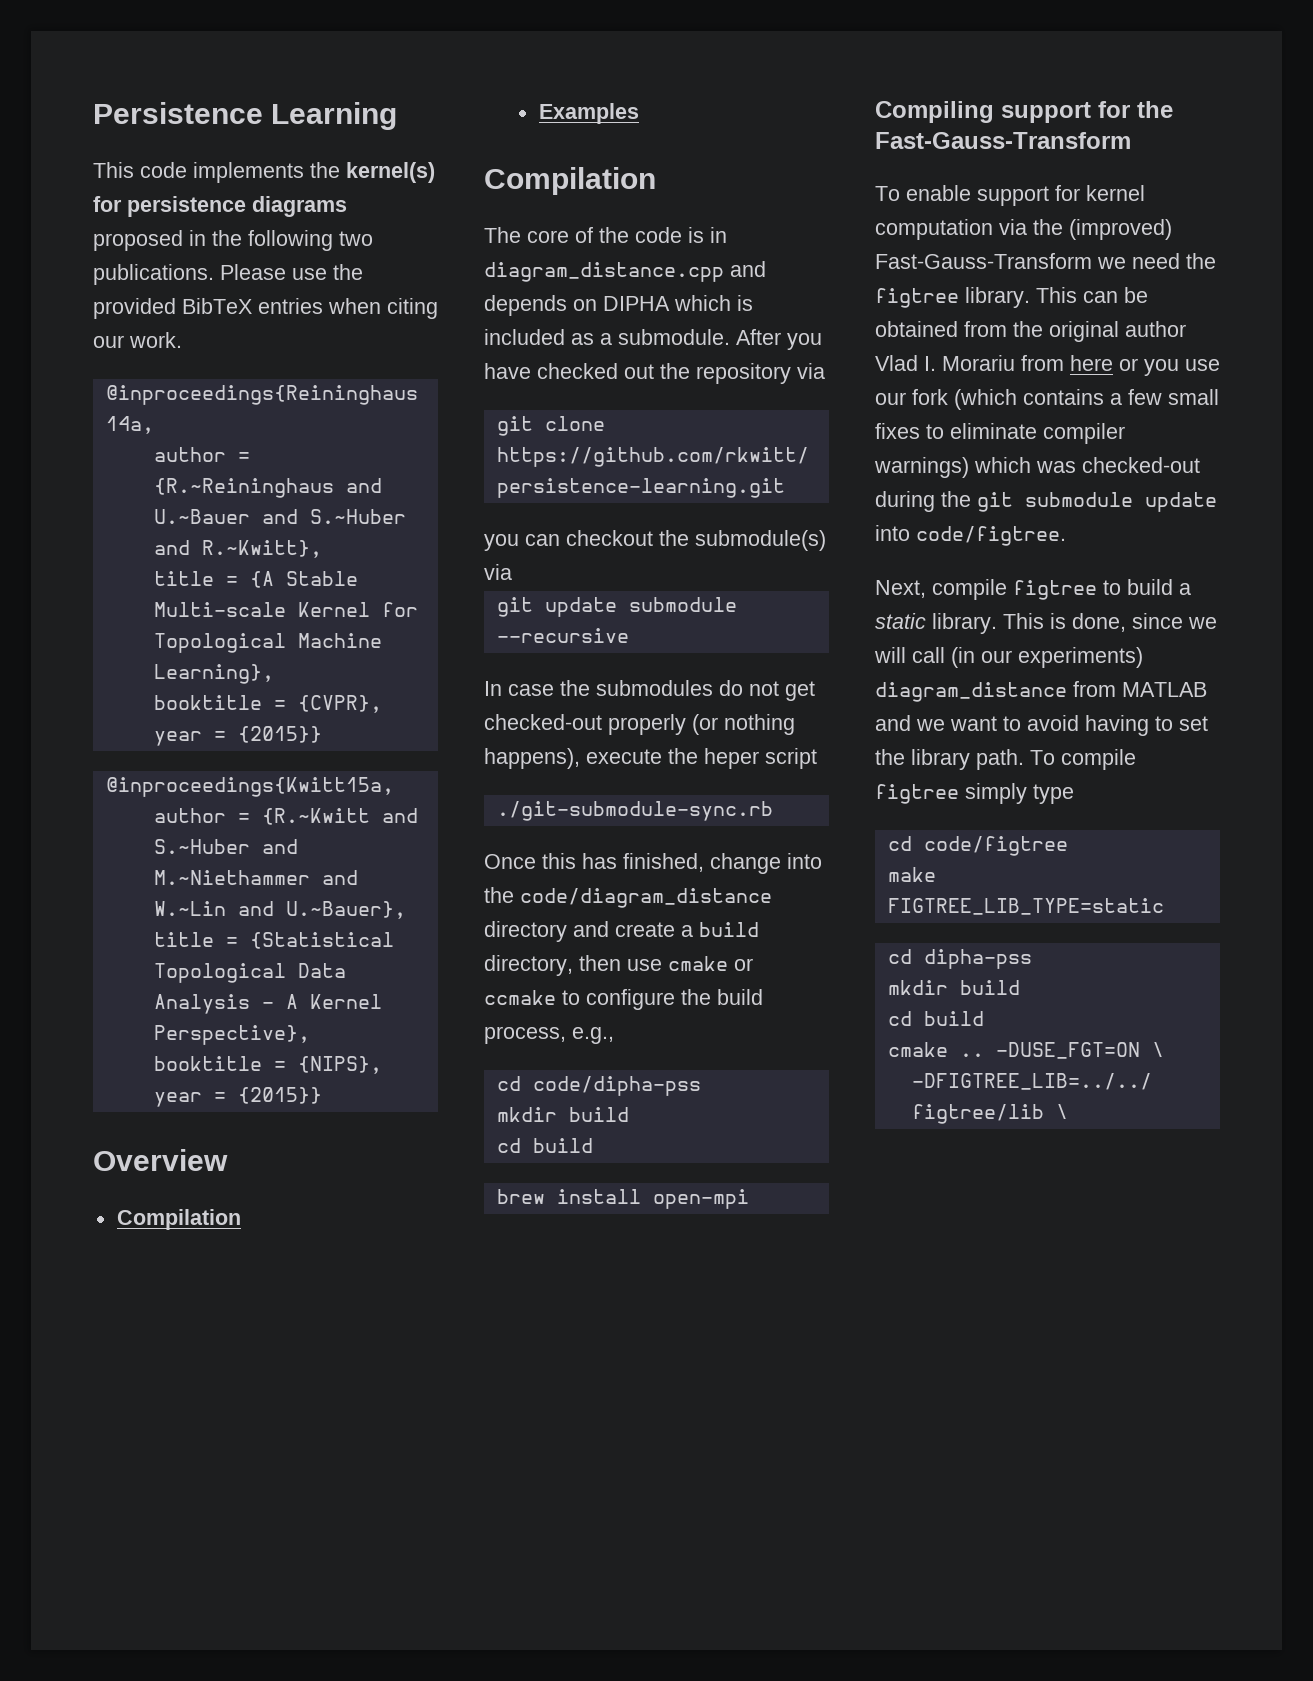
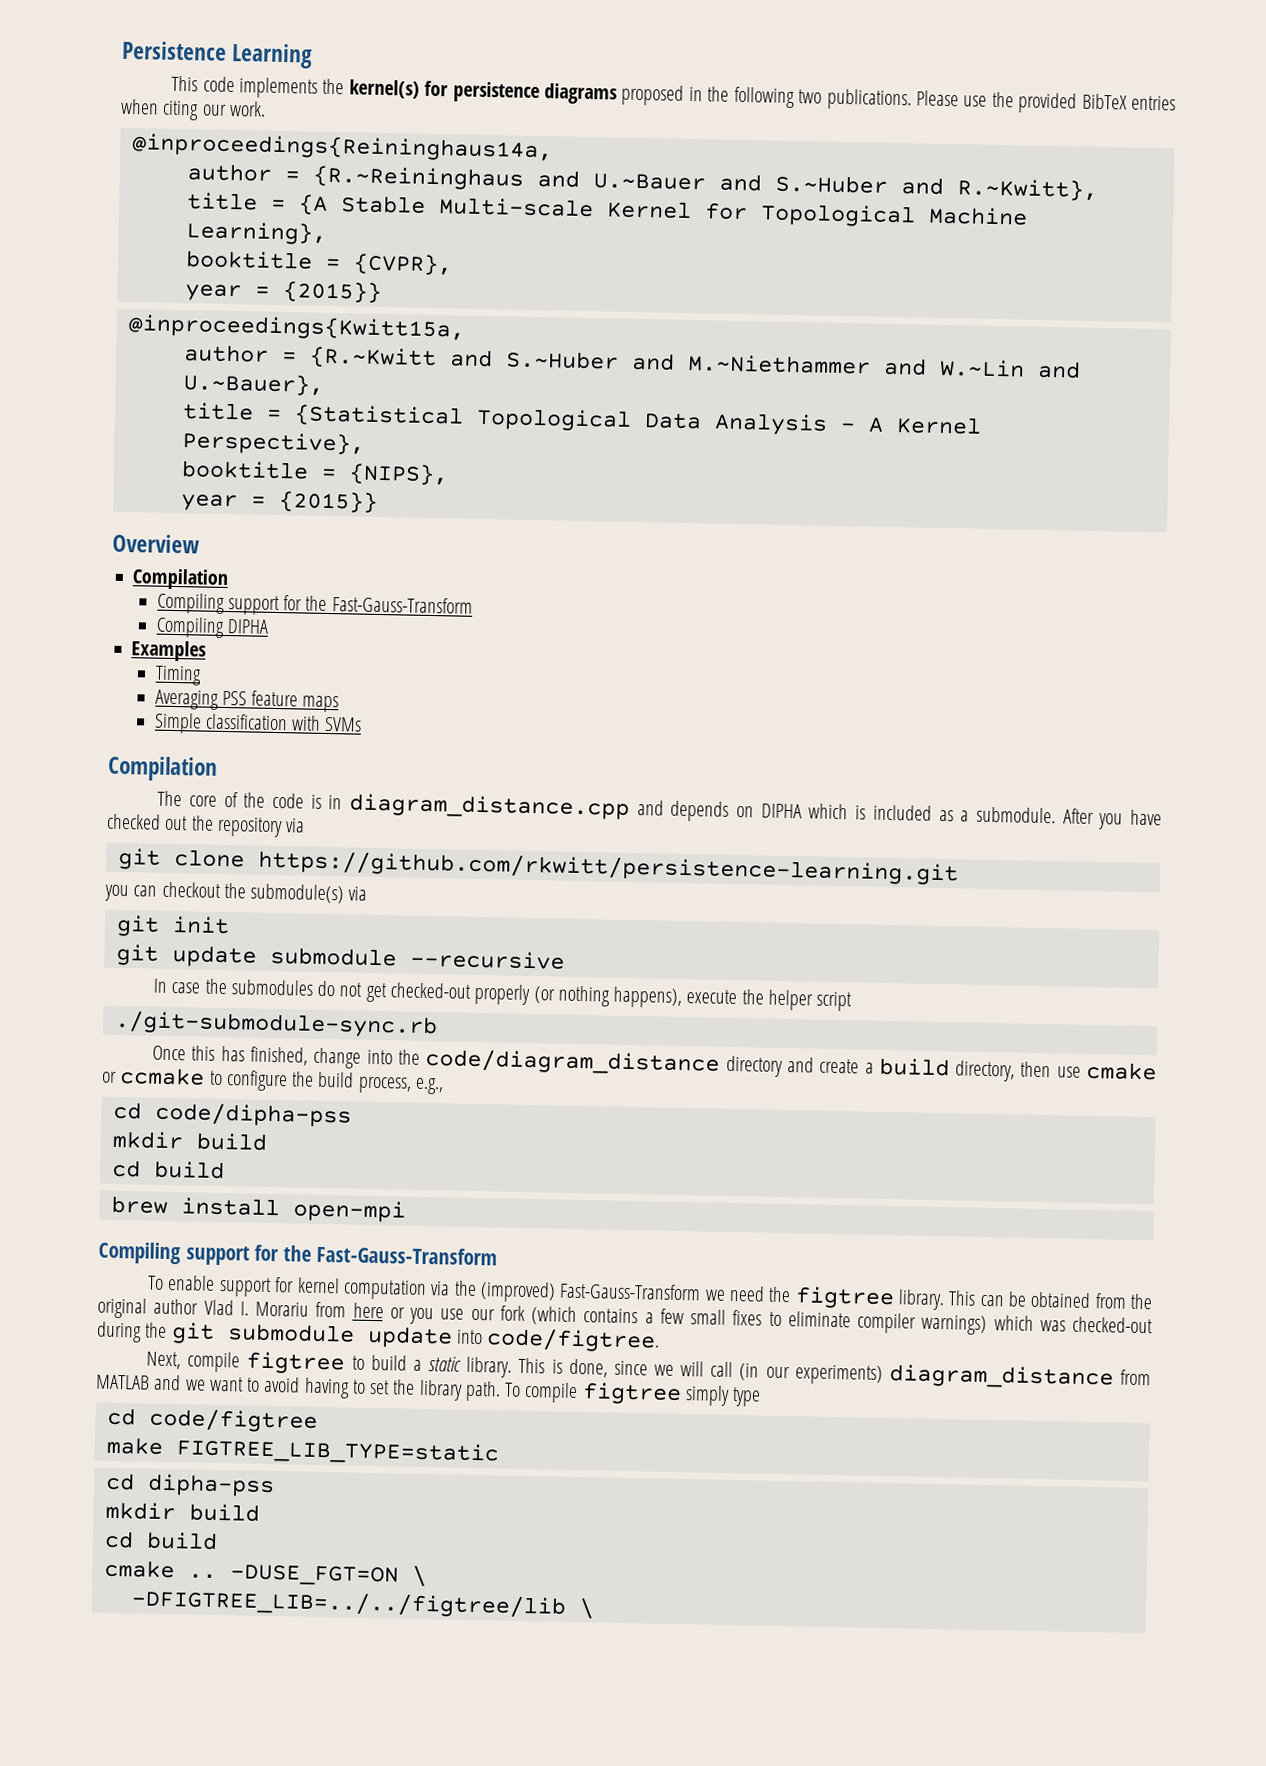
[538,103,639,124] Examples -> [156,592,473,616] [155,616,269,638] [131,640,207,662] [154,665,202,686] [154,689,340,713] [153,712,363,734] Compiling support for the Fast-Gauss-Transform // Compiling DIPHA // Examples // Timing // Averaging PSS feature maps // Simple classification with SVMs
(512, 572) none -> [115,914,230,937] // git init
[704,748,759,769] heper -> [767,989,813,1011] helper

